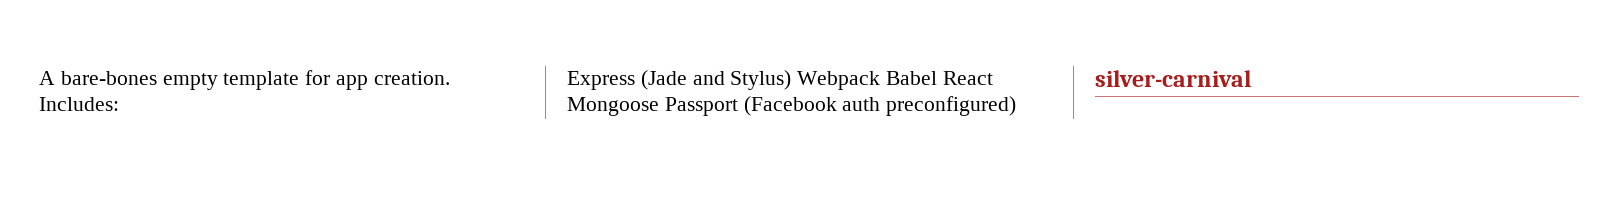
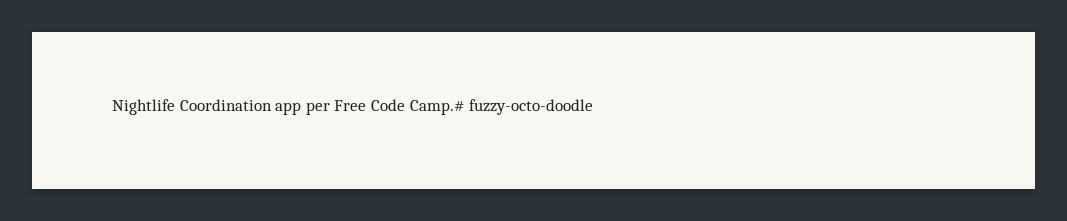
[39,70,450,90] [39,97,119,111] [567,70,993,90] [567,96,1017,116] [1095,70,1251,87] A bare-bones empty template for app creation. Includes: // Express (Jade and Stylus) Webpack Babel React Mongoose Passport (Facebook auth preconfigured) // silver-carnival -> [112,99,594,115] Nightlife Coordination app per Free Code Camp.# fuzzy-octo-doodle

